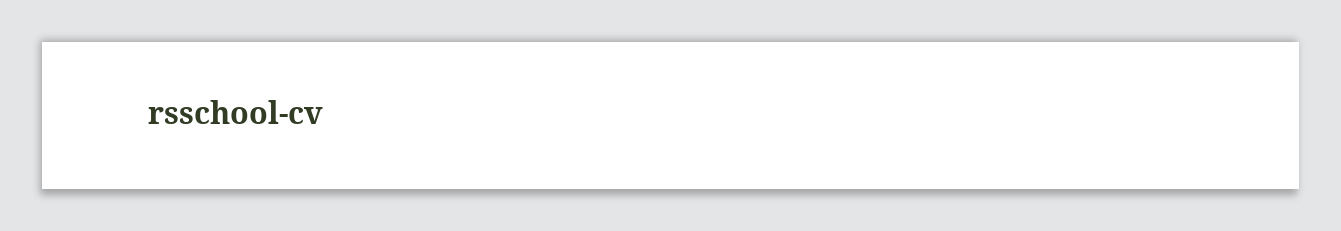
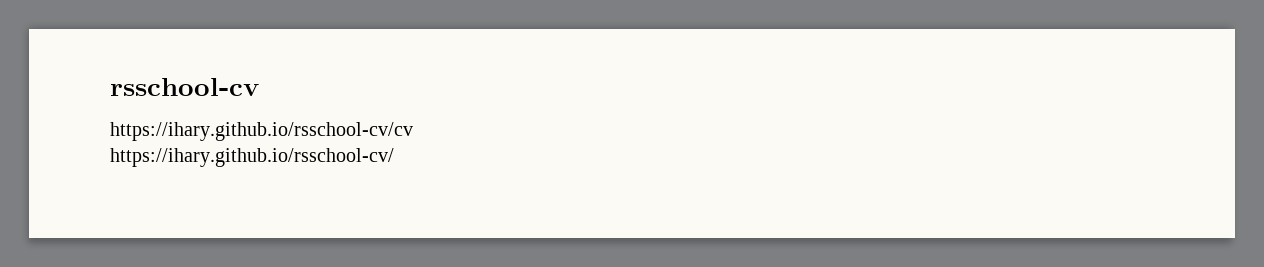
(323, 112) none -> [110,122,413,141] [110,148,394,167] // https://ihary.github.io/rsschool-cv/cv // https://ihary.github.io/rsschool-cv/

